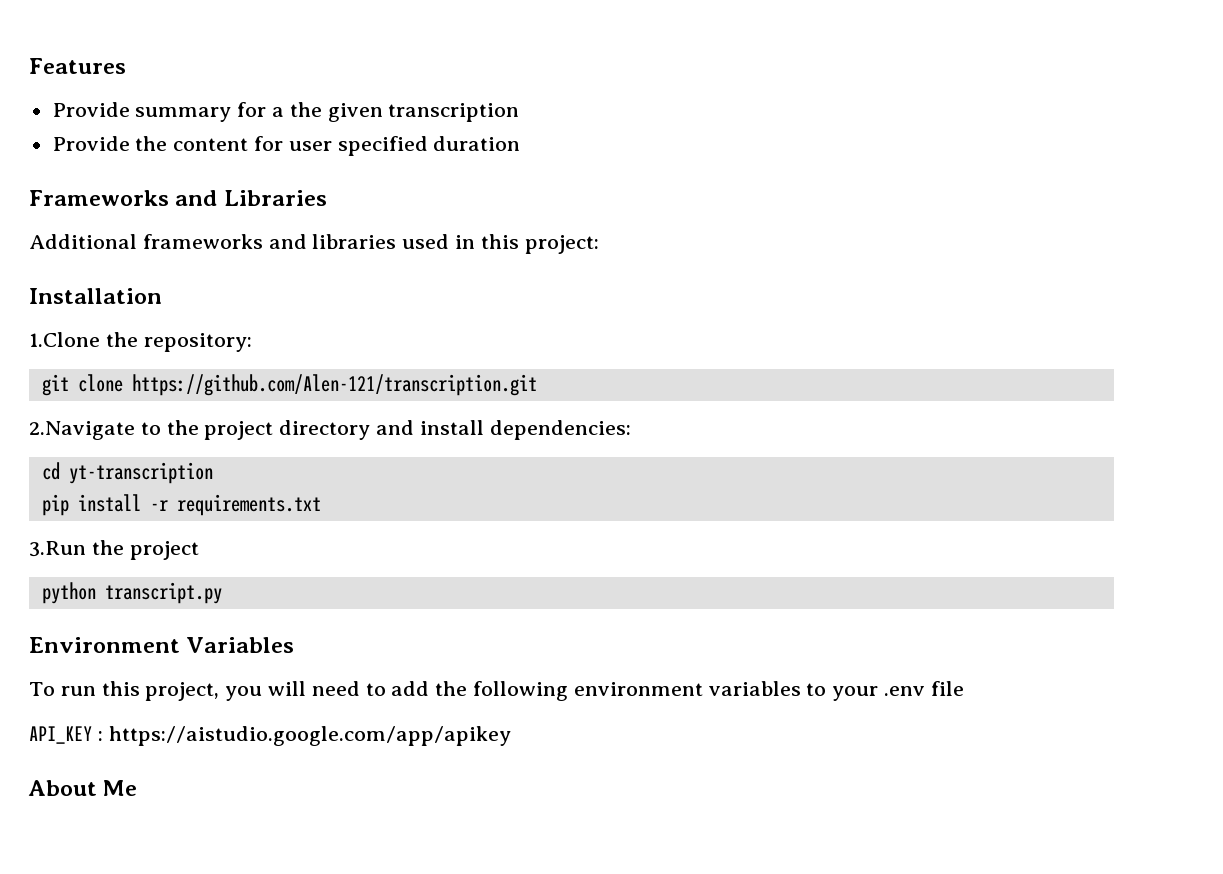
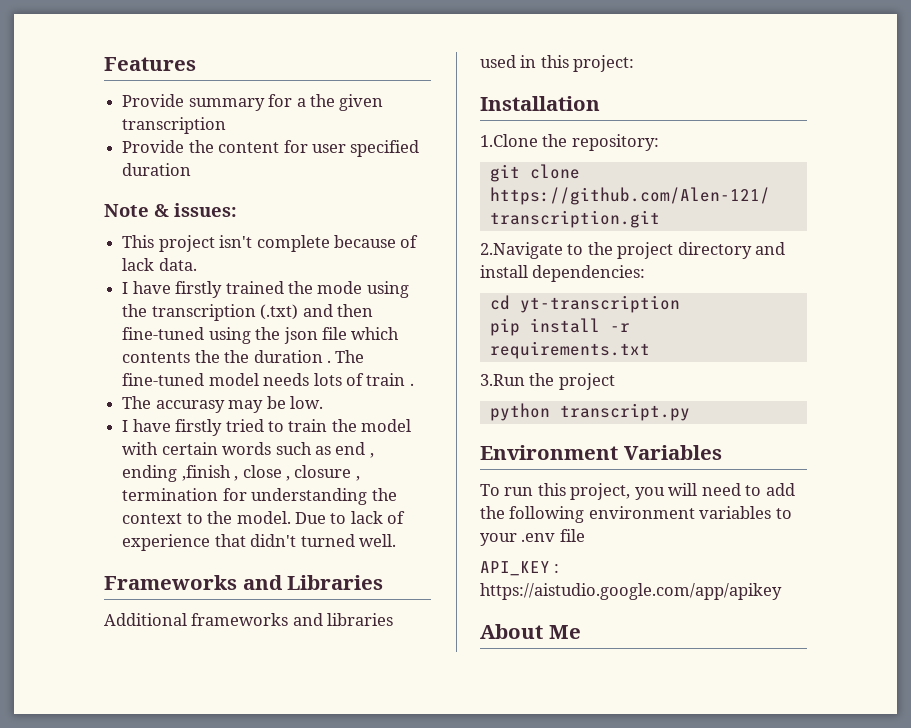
(521, 143) none -> [104,203,237,217] [122,235,419,252] [122,258,197,271] [122,281,409,298] [122,304,373,321] [122,327,400,344] [122,350,365,363] [122,373,414,386] [122,396,323,413] [122,419,412,436] [122,442,374,458] [122,465,360,482] [122,488,397,505] [122,511,406,524] [122,534,396,551] // Note & issues: // This project isn't complete because of lack data. // I have firstly trained the mode using the transcription (.txt) and then fine-tuned using the json file which contents the the duration . The fine-tuned model needs lots of train . // The accurasy may be low. // I have firstly tried to train the model with certain words such as end , ending ,finish , close , closure , termination for understanding the context to the model. Due to lack of experience that didn't turned well.

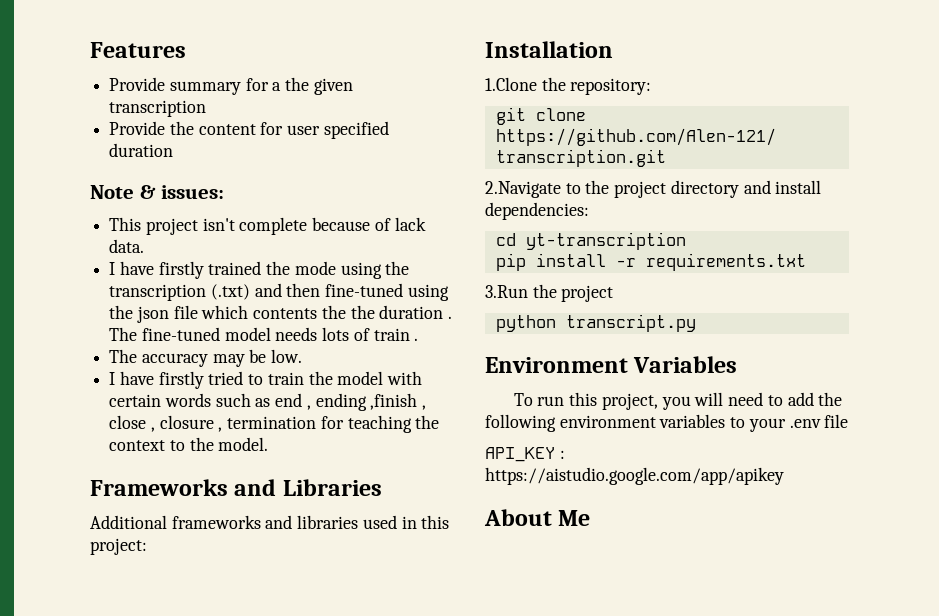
[155,400,225,413] accurasy -> [141,353,208,367] accuracy
[251,488,368,505] understanding -> [347,415,412,433] teaching
[294,511,406,524] [122,534,396,551] Due to lack of experience that didn't turned well. -> (269, 444) none

